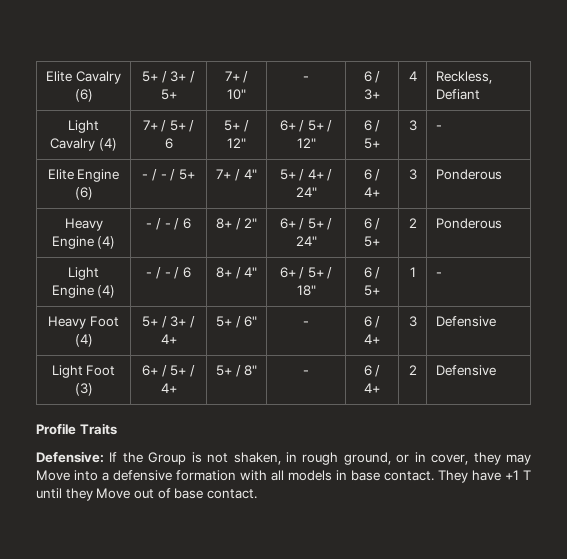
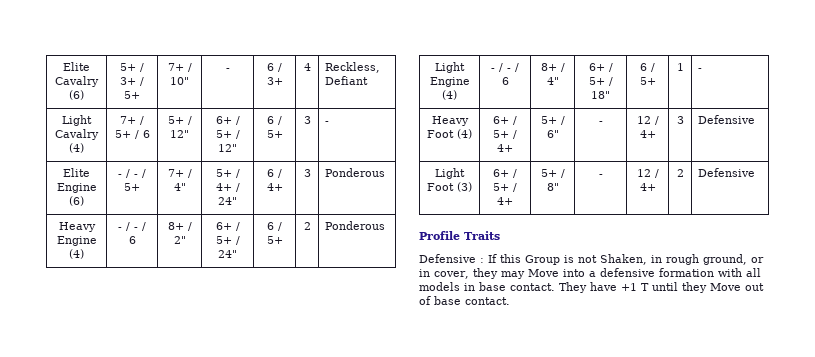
[142,316,187,328] 5+ / 3+ -> [493,116,517,125] [493,130,509,138] 6+ / 5+
[363,316,372,327] 6 -> [636,116,651,124] 12
[363,365,372,376] 6 -> [636,169,651,177] 12
[36,451,143,463] Defensive: If the -> [419,254,521,263] Defensive : If this
[233,452,281,465] shaken, -> [600,254,647,265] Shaken,

